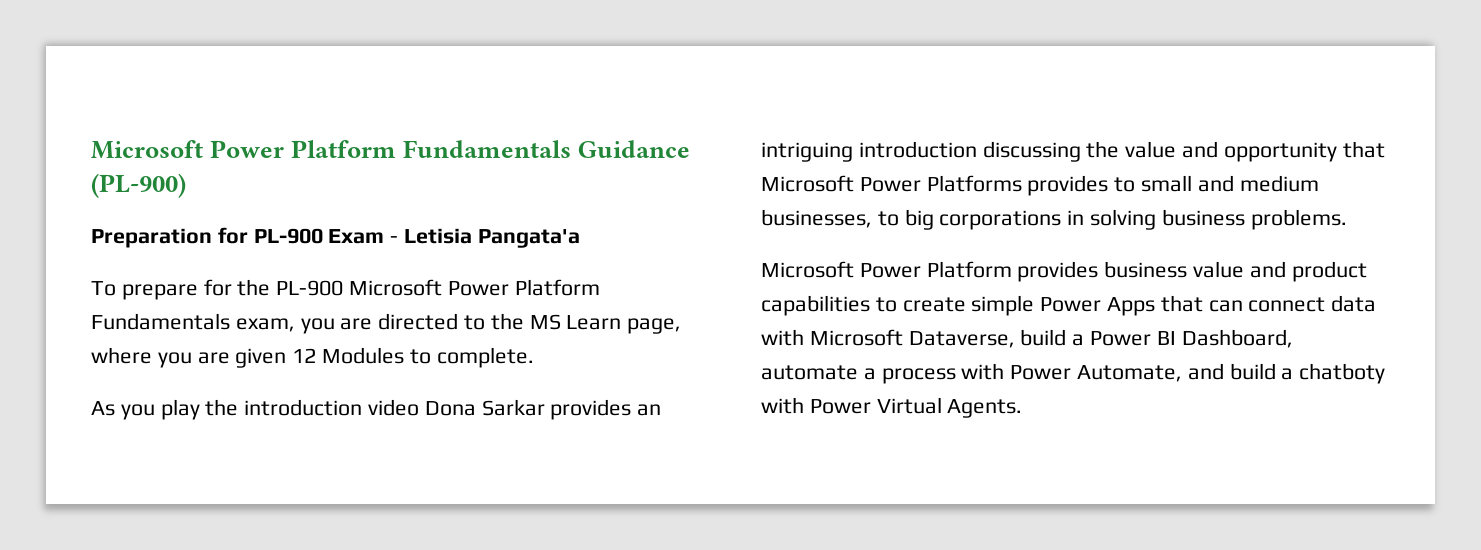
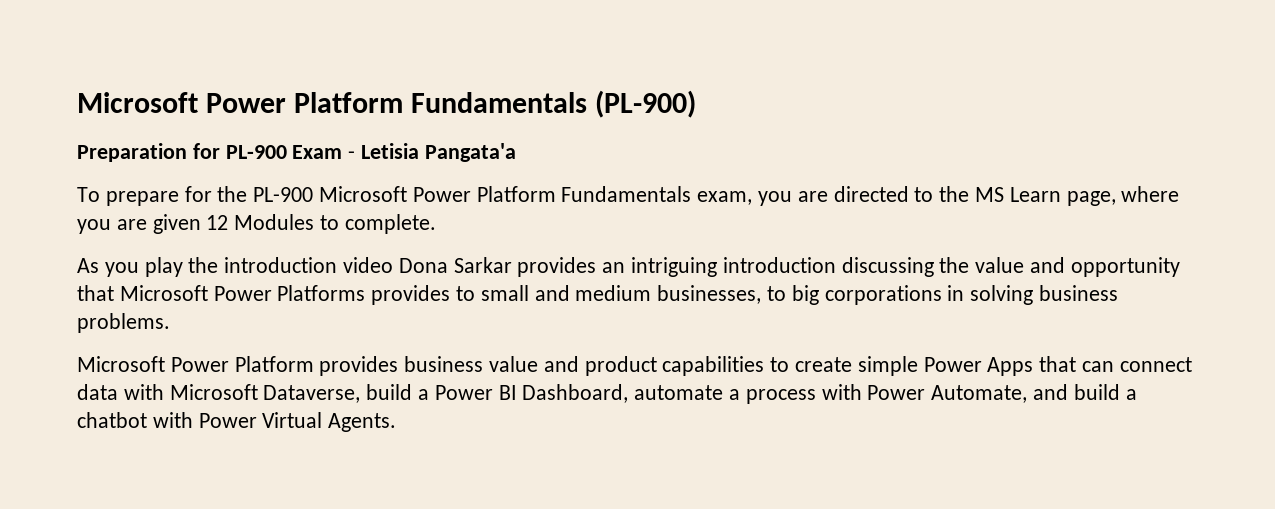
[91,140,691,159] Microsoft Power Platform Fundamentals Guidance -> [77,92,587,113] Microsoft Power Platform Fundamentals
[1299,363,1386,384] chatboty -> [77,412,147,428] chatbot

